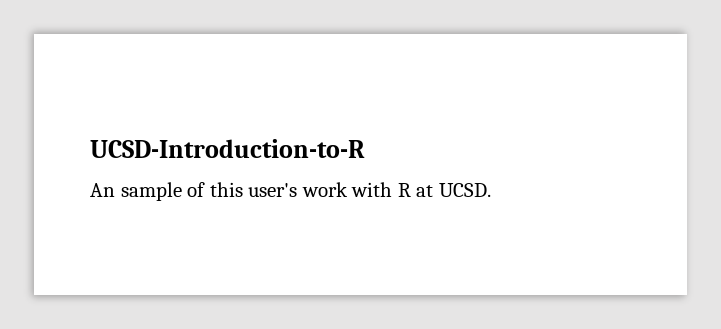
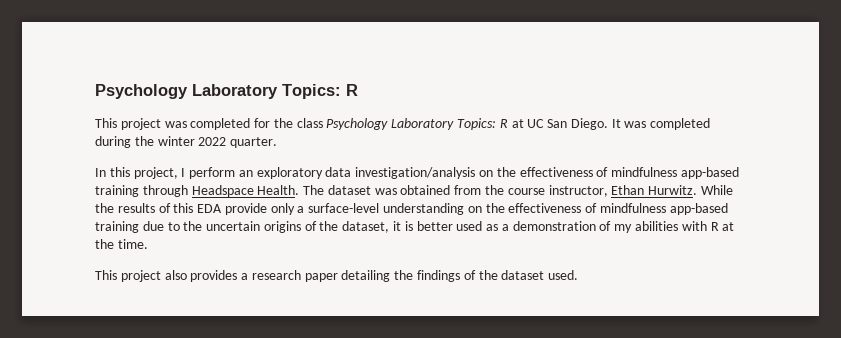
[90,139,365,158] [90,182,491,201] UCSD-Introduction-to-R // An sample of this user's work with R at UCSD. -> [95,84,358,99] [95,118,711,130] [95,136,278,148] [95,167,739,179] [95,185,733,197] [95,203,728,215] [95,221,735,233] [95,239,148,249] [95,270,579,282] Psychology Laboratory Topics: R // This project was completed for the class Psychology Laboratory Topics: R at UC San Diego. It was completed during the winter 2022 quarter. // In this project, I perform an exploratory data investigation/analysis on the effectiveness of mindfulness app-based training through Headspace Health. The dataset was obtained from the course instructor, Ethan Hurwitz. While the results of this EDA provide only a surface-level understanding on the effectiveness of mindfulness app-based training due to the uncertain origins of the dataset, it is better used as a demonstration of my abilities with R at the time. // This project also provides a research paper detailing the findings of the dataset used.

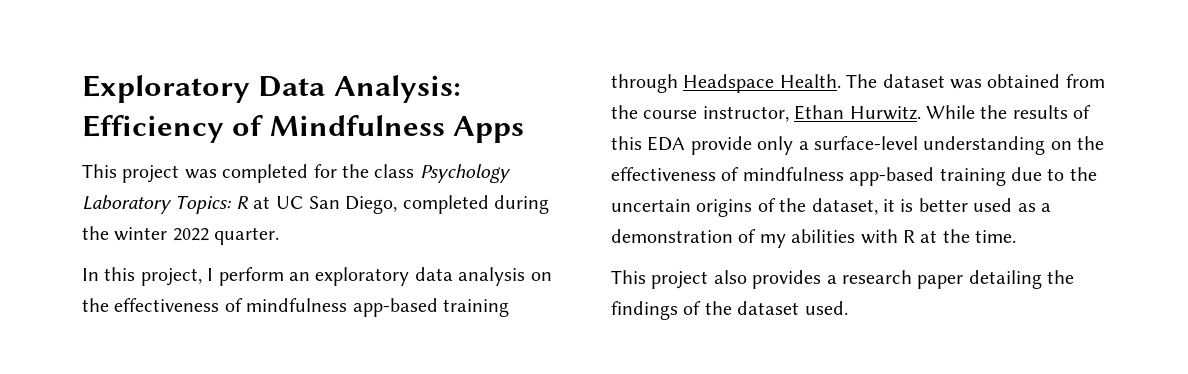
[95,84,358,99] Psychology Laboratory Topics: R -> [82,75,461,103] [82,115,525,143] Exploratory Data Analysis: Efficiency of Mindfulness Apps
[570,118,647,130] Diego. It was -> [345,196,398,214] Diego,
[355,167,476,179] investigation/analysis -> [458,267,526,286] analysis

